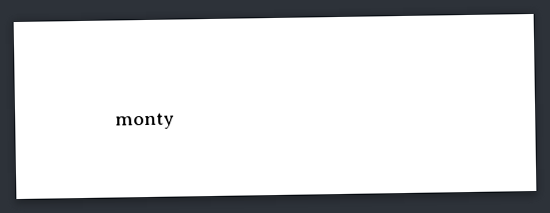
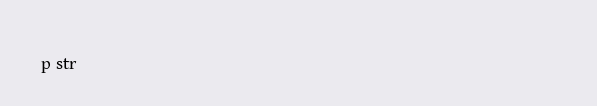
[115,112,175,130] monty -> [41,58,77,73] p str

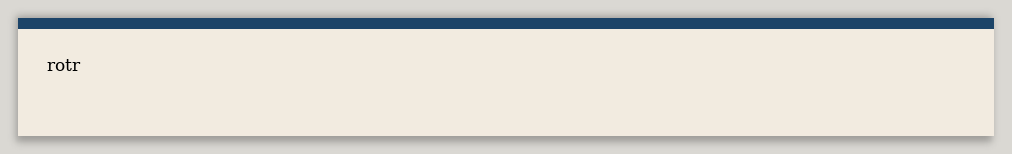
[41,58,77,73] p str -> [47,59,81,71] rotr

